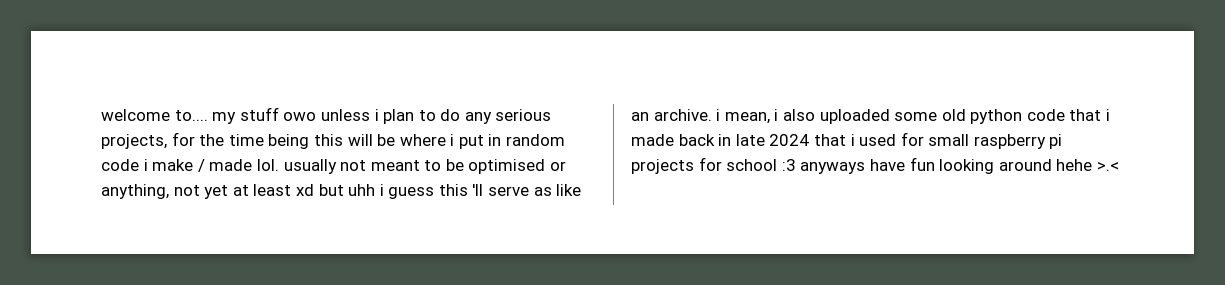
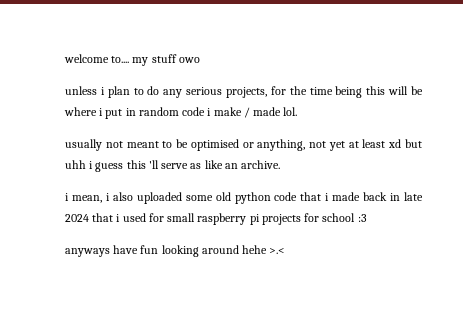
(317, 116) none -> (200, 60) //
(279, 165) none -> (298, 111) //
(712, 115) none -> (281, 164) //
(796, 165) none -> (367, 218) //

